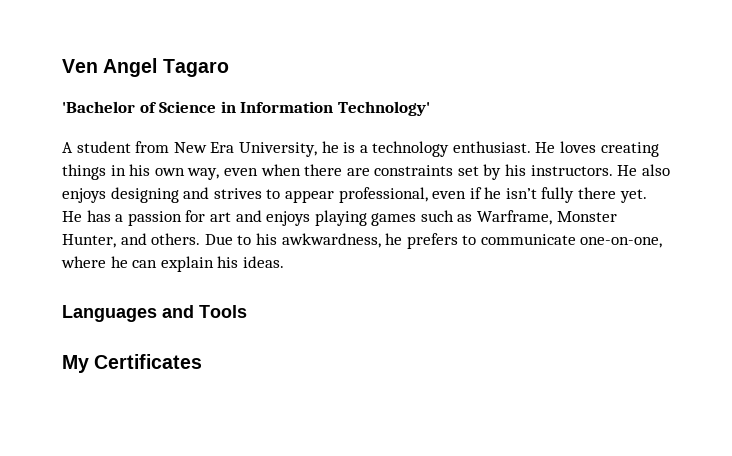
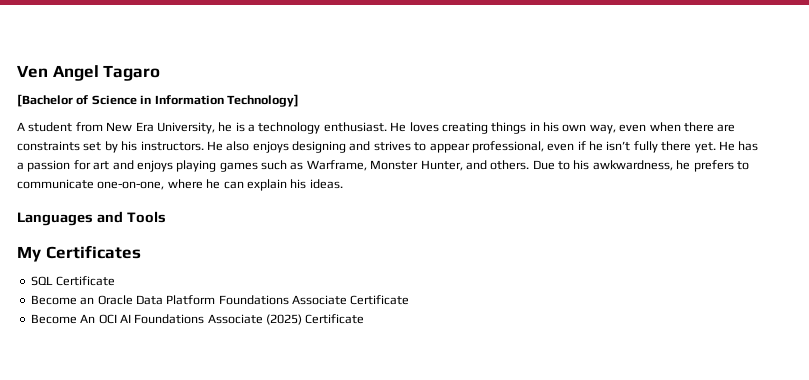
[62,101,135,113] 'Bachelor -> [17,94,73,107] [Bachelor
[337,101,430,116] Technology' -> [226,94,299,107] Technology]
(203, 361) none -> [30,276,116,286] [30,295,410,305] [30,314,365,325] // SQL Certificate // Become an Oracle Data Platform Foundations Associate Certificate // Become An OCI AI Foundations Associate (2025) Certificate

